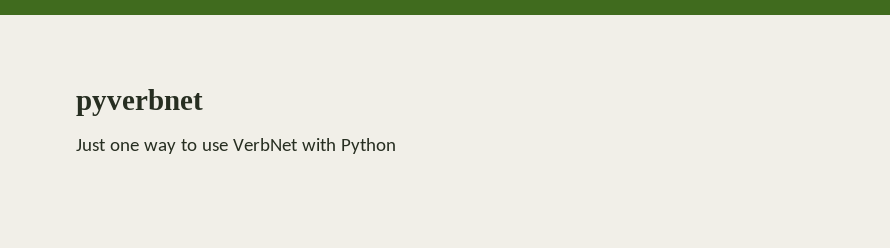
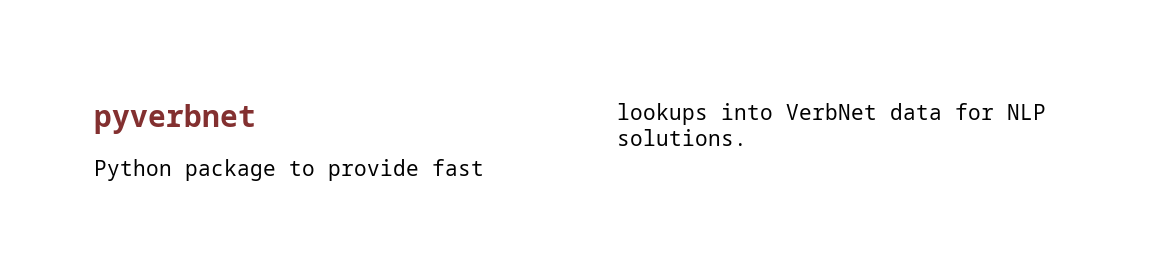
[76,138,396,154] Just one way to use VerbNet with Python -> [94,159,484,181] [617,103,1046,125] [617,129,747,146] Python package to provide fast lookups into VerbNet data for NLP solutions.

